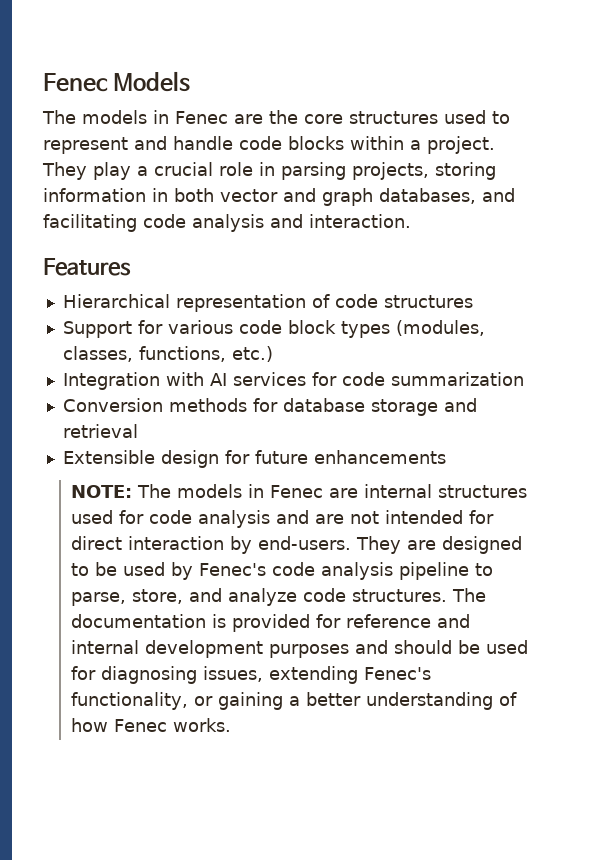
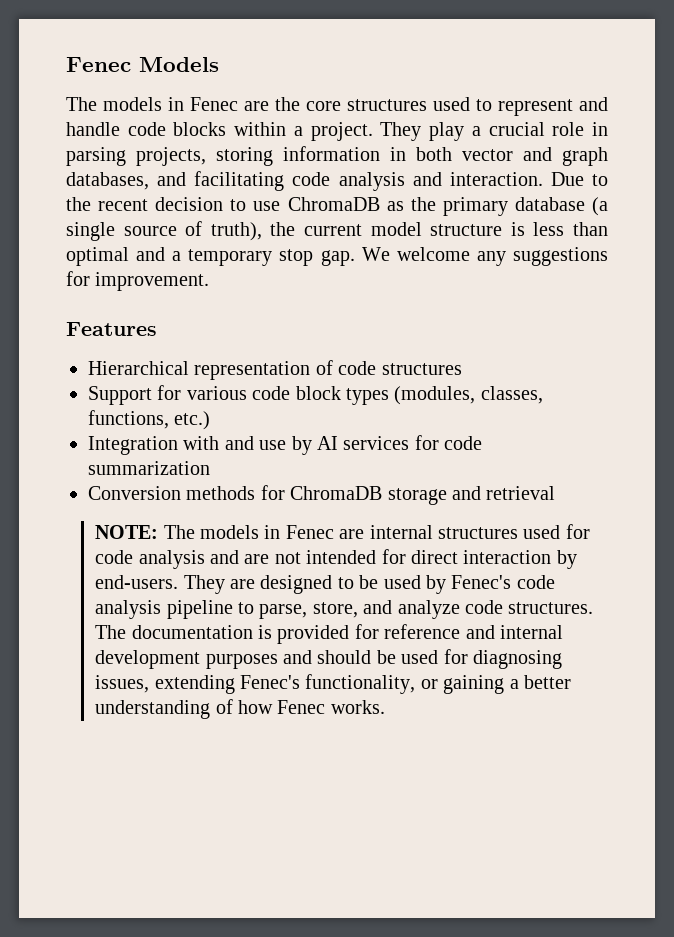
(411, 221) none -> [550,172,608,186] [66,197,609,216] [66,221,609,241] [66,247,608,266] [66,271,210,291] Due to the recent decision to use ChromaDB as the primary database (a single source of truth), the current model structure is less than optimal and a temporary stop gap. We welcome any suggestions for improvement.
(204, 379) none -> [224,436,312,455] and use by
[282,398,365,412] database -> [290,486,383,500] ChromaDB
[62,450,446,468] // Extensible design for future enhancements -> (556, 493) none

